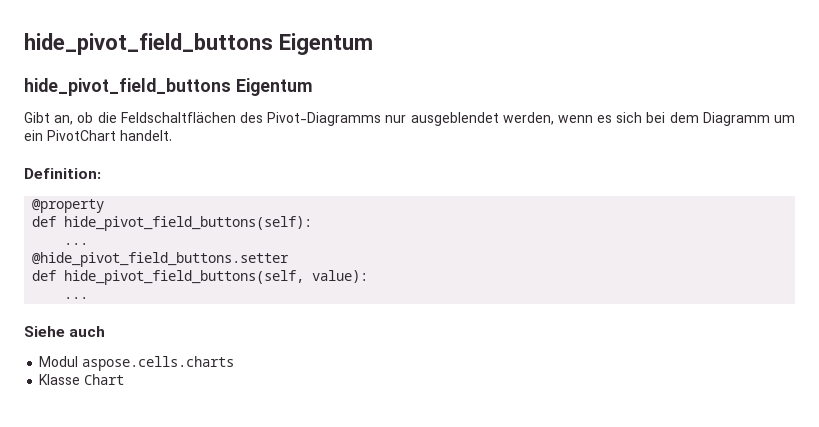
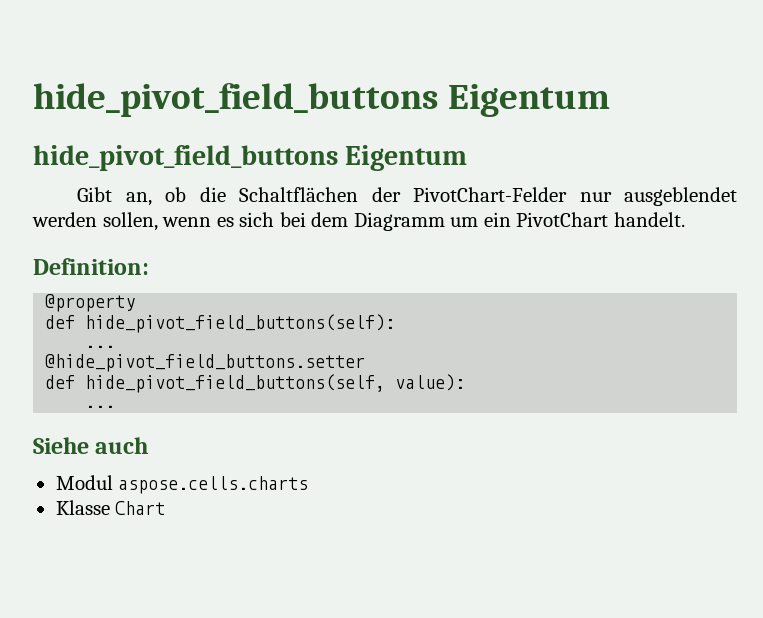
[120,112,554,126] Feldschaltflächen des Pivot-Diagramms nur ausgeblendet werden, -> [239,187,738,206] [32,212,158,231] Schaltflächen der PivotChart-Felder nur ausgeblendet werden sollen,

